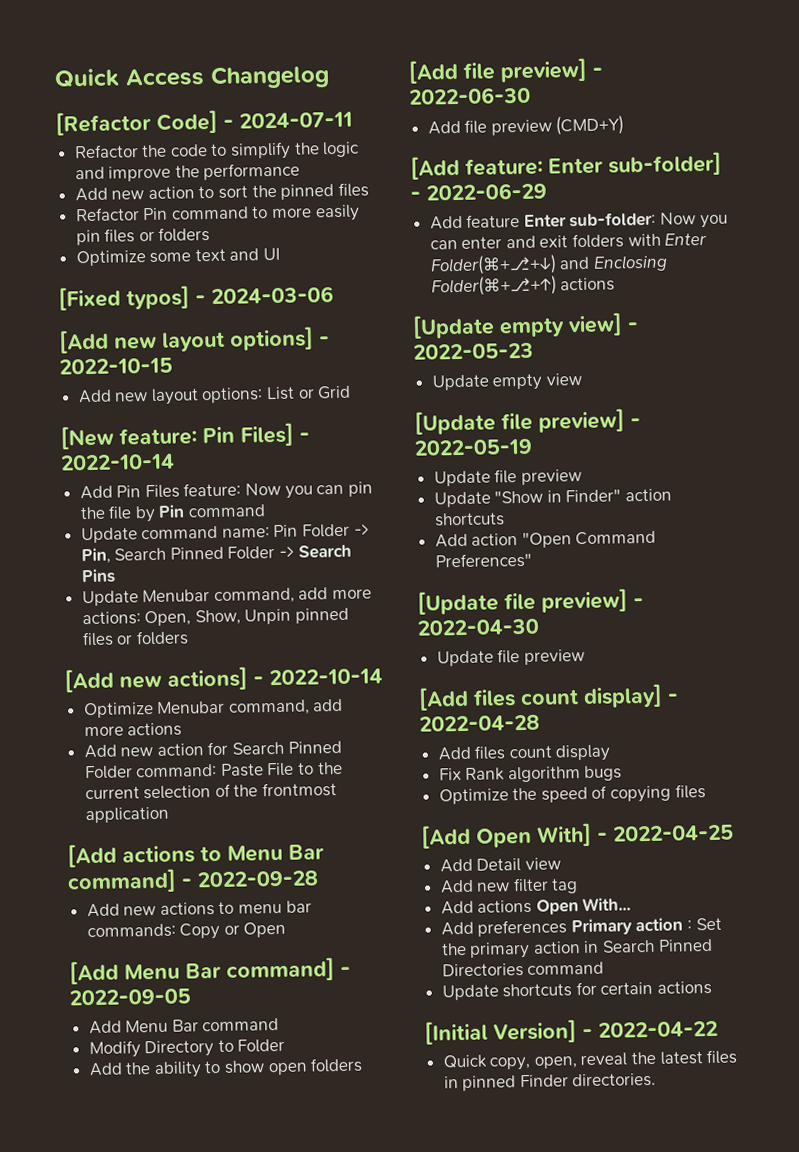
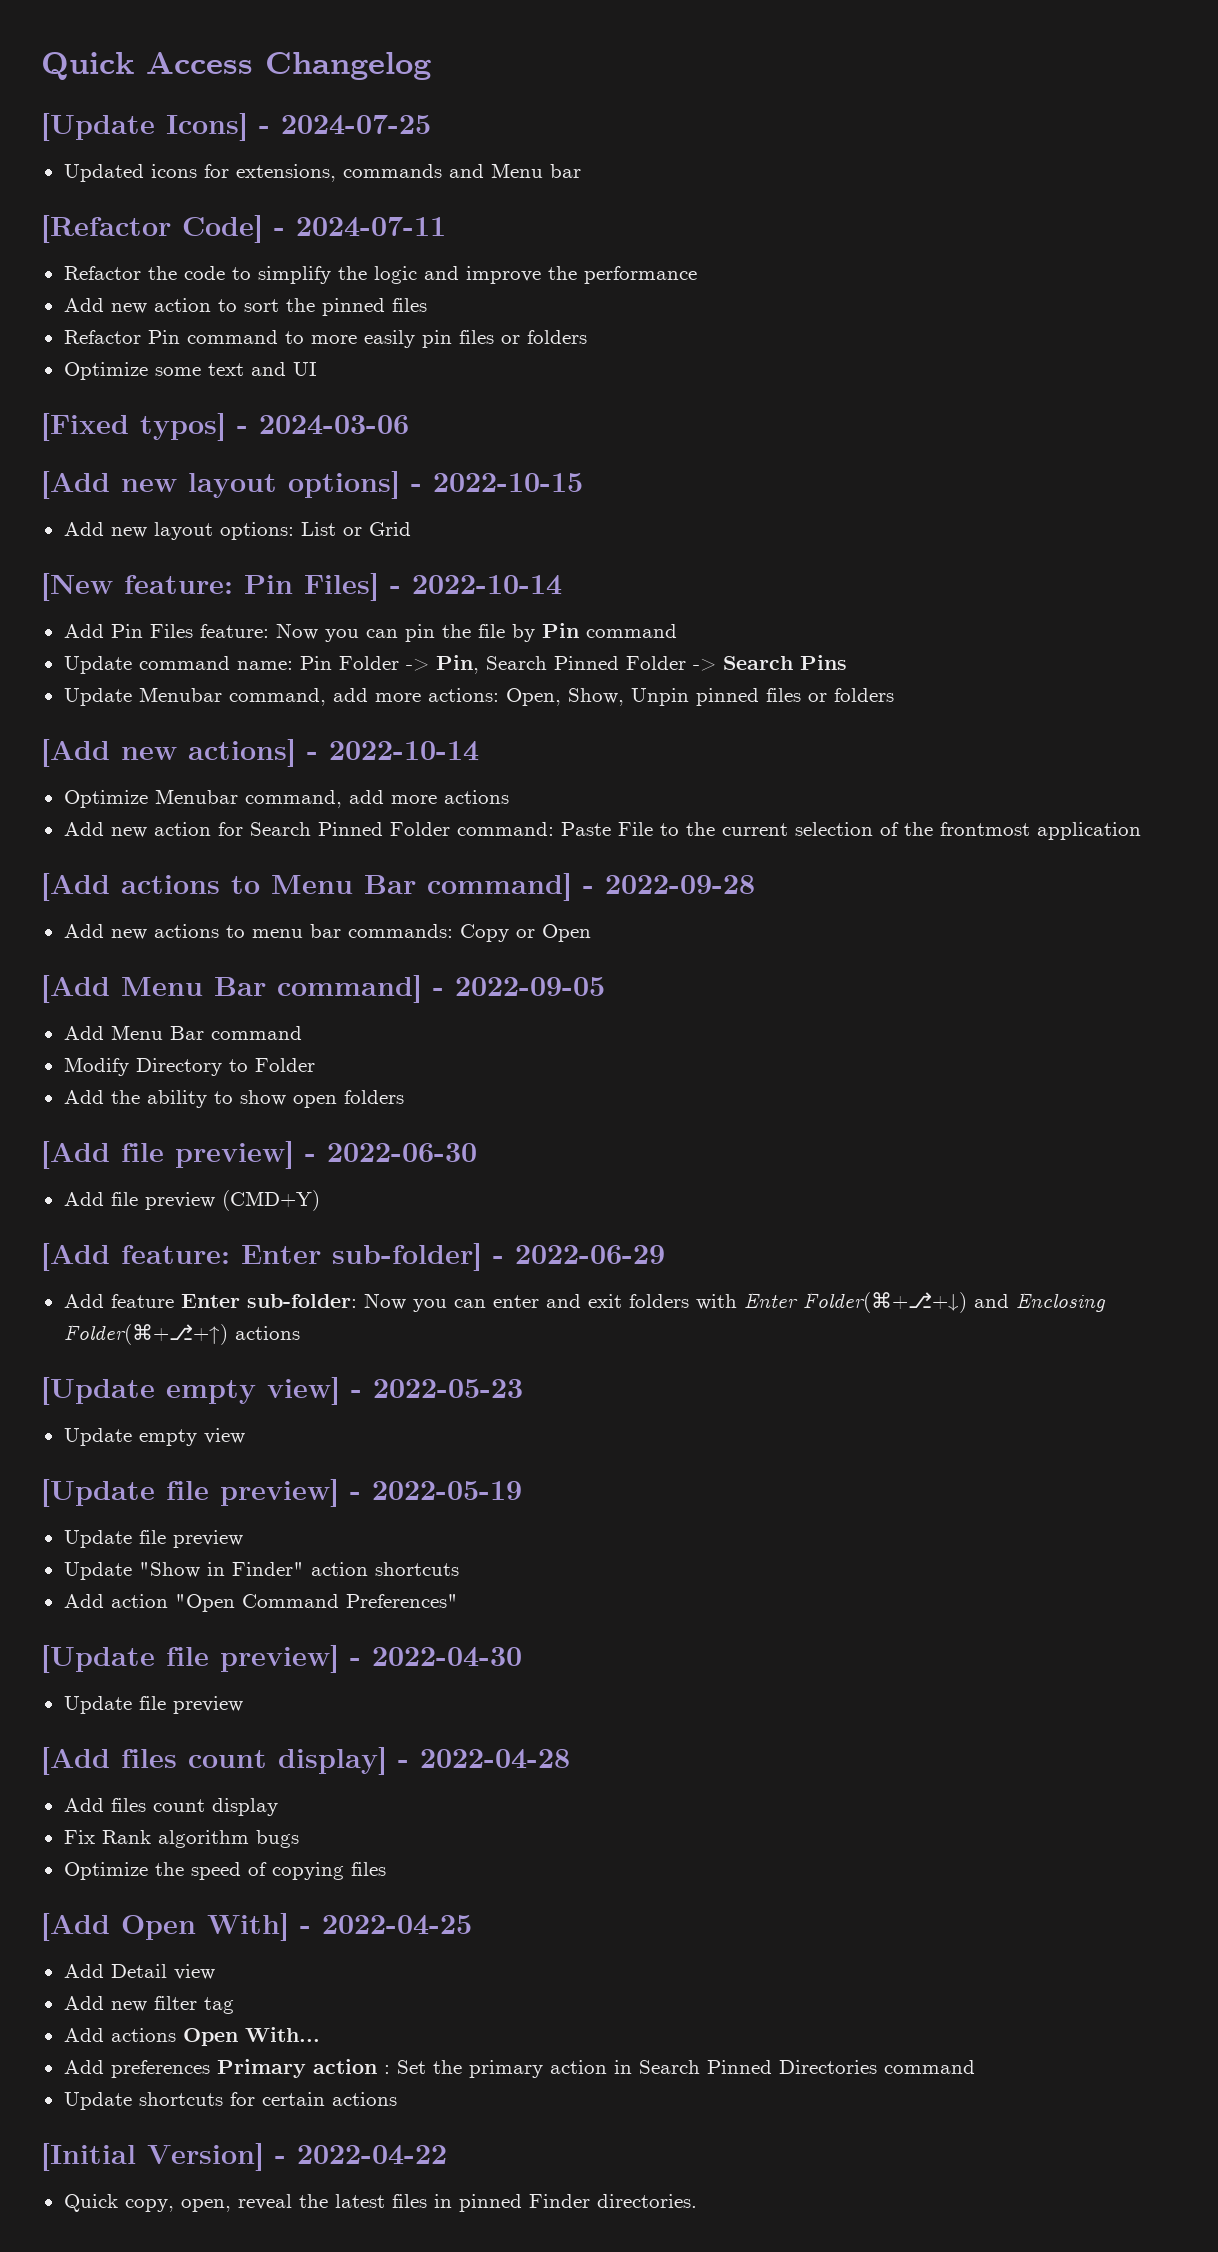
(330, 77) none -> [41,113,431,141] [63,163,581,182] // [Update Icons] - 2024-07-25 // Updated icons for extensions, commands and Menu bar

